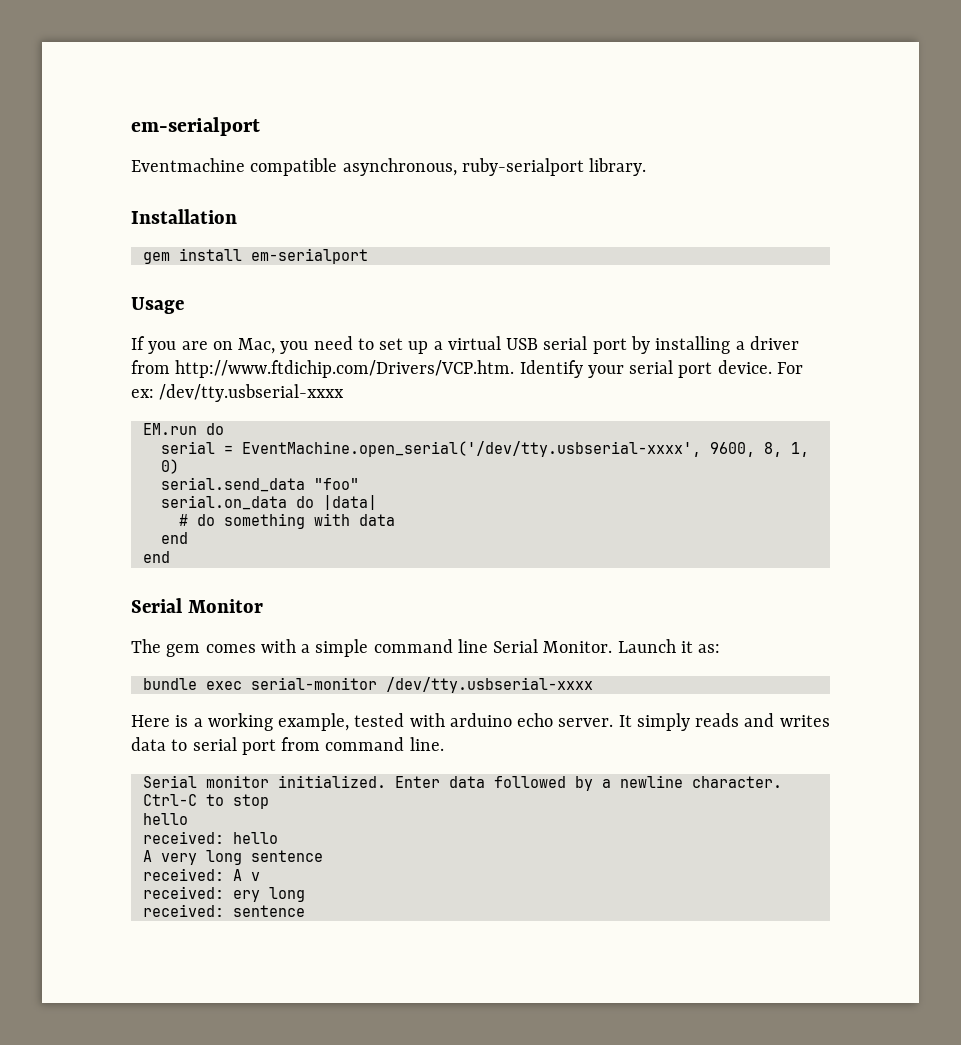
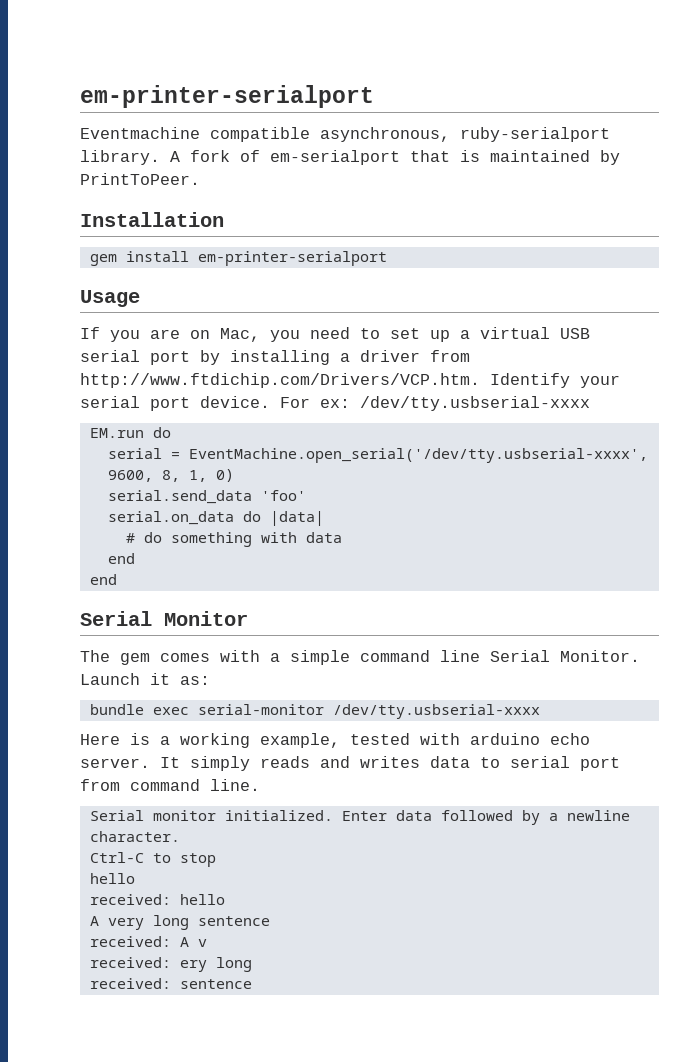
[131,117,260,136] em-serialport -> [80,85,374,108] em-printer-serialport
(647, 167) none -> [170,150,620,165] [80,173,200,185] A fork of em-serialport that is maintained by PrintToPeer.
[250,248,368,264] em-serialport -> [197,251,387,266] em-printer-serialport
[313,478,359,490] "foo" -> [260,490,306,501] 'foo'

